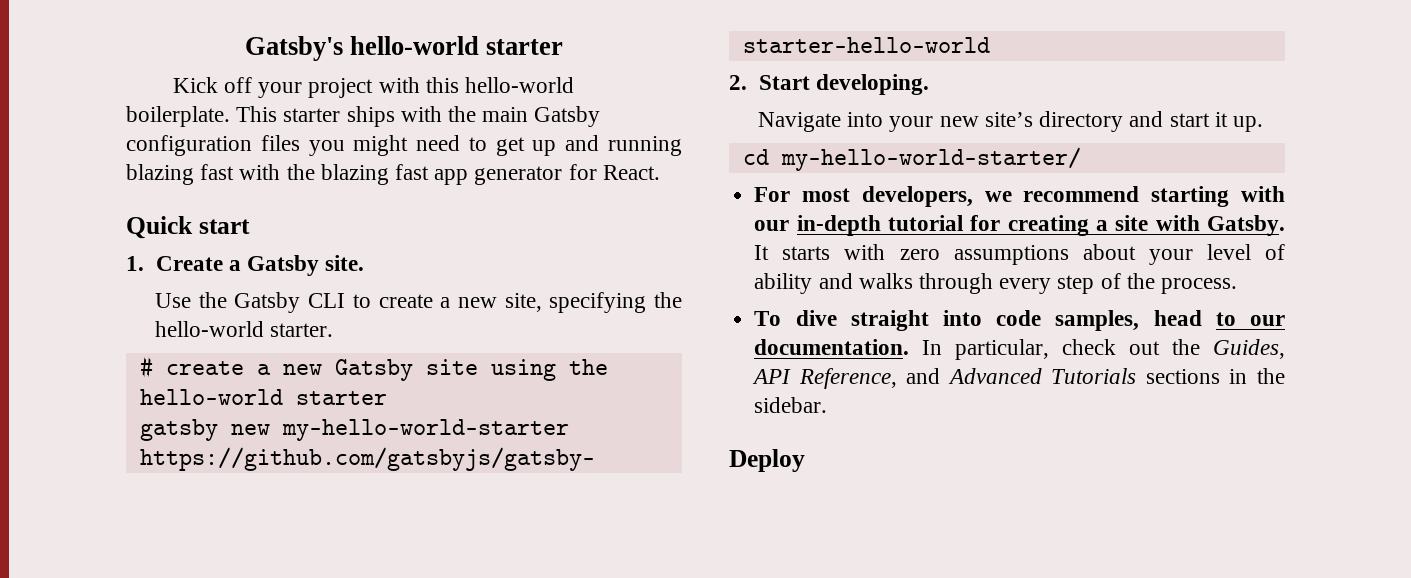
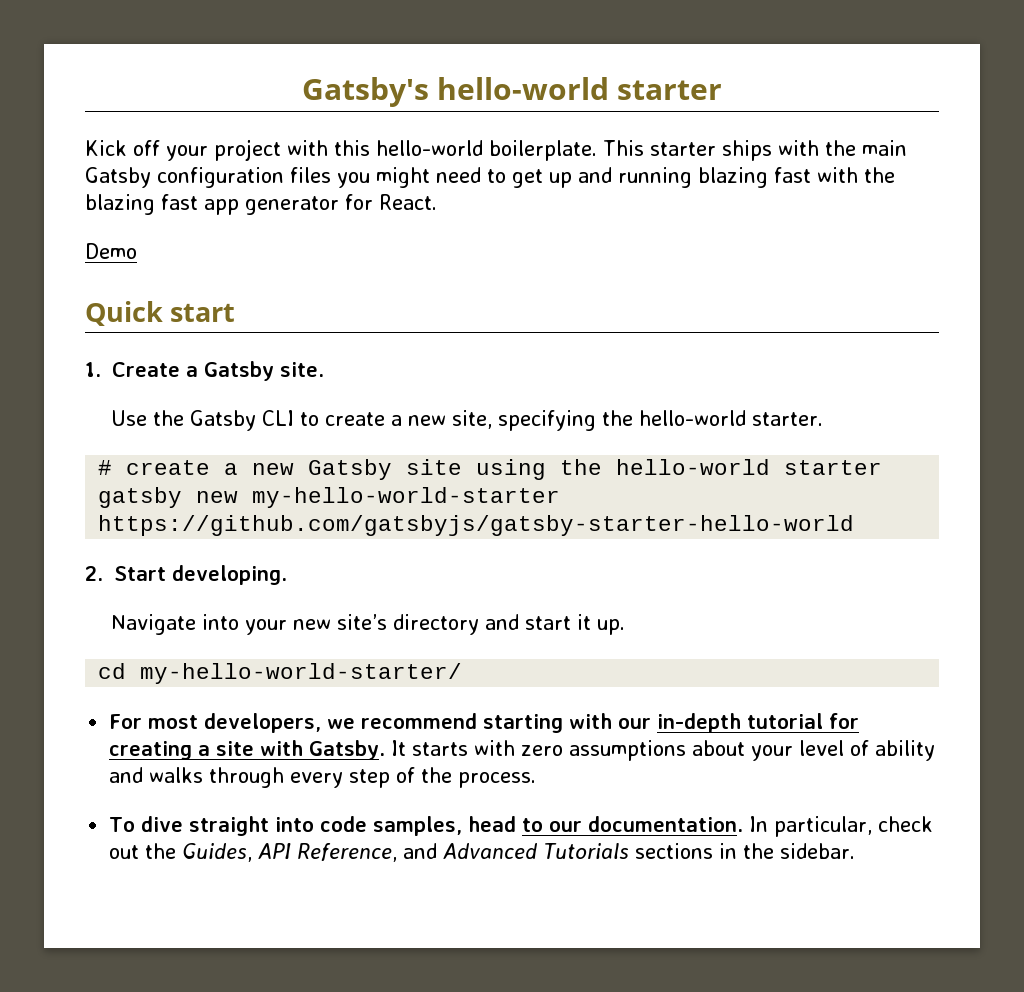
(660, 172) none -> [85,243,137,259] // Demo
[729,449,805,472] // Deploy -> (856, 851) none

